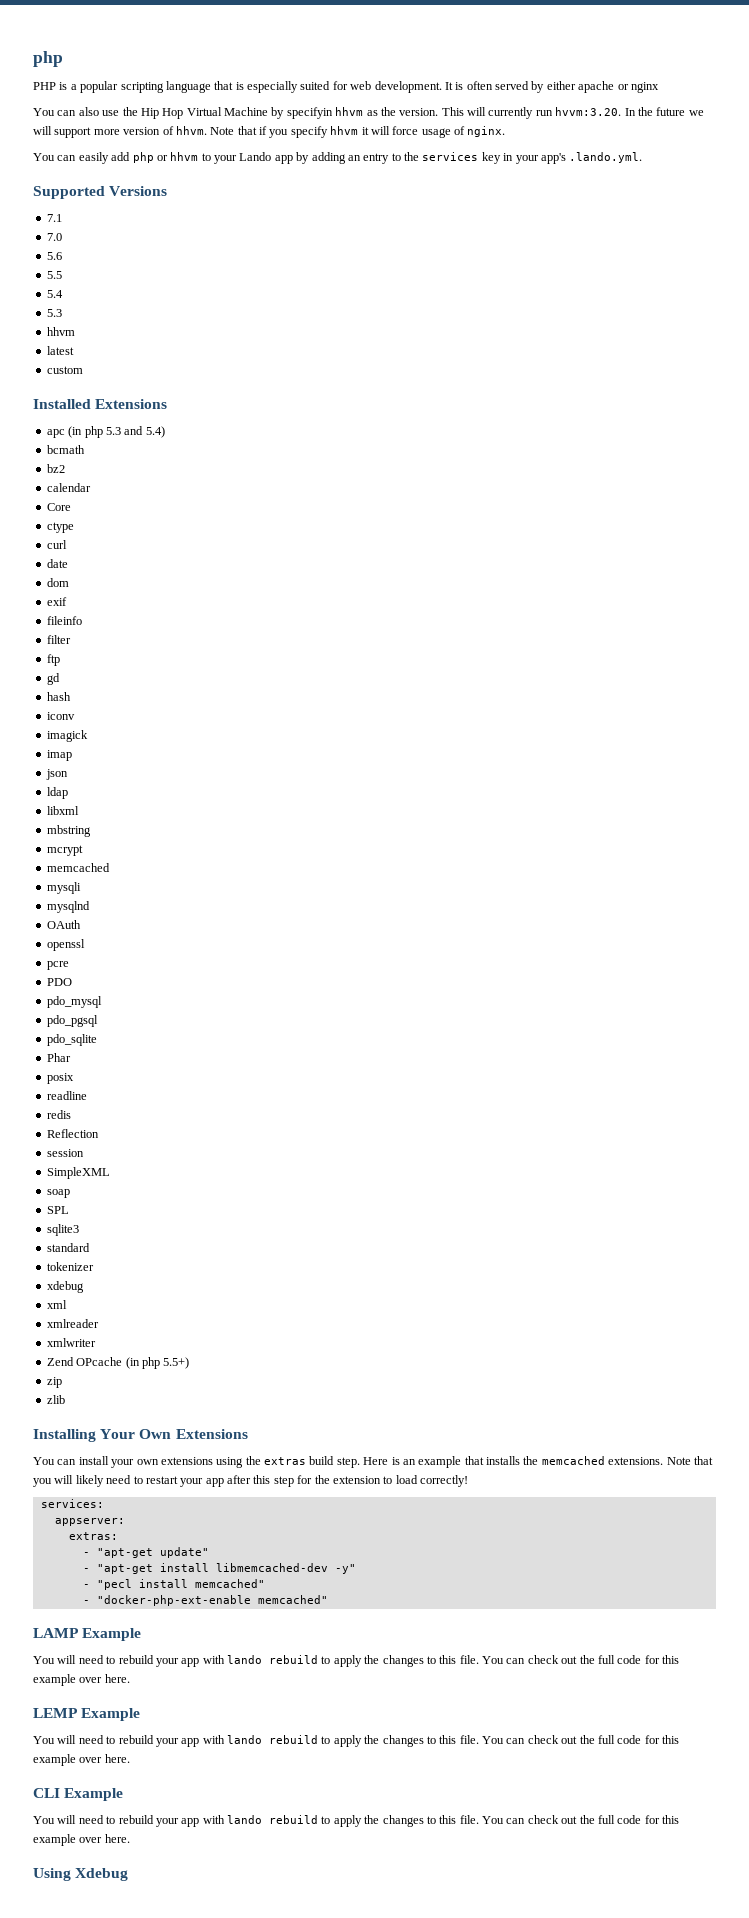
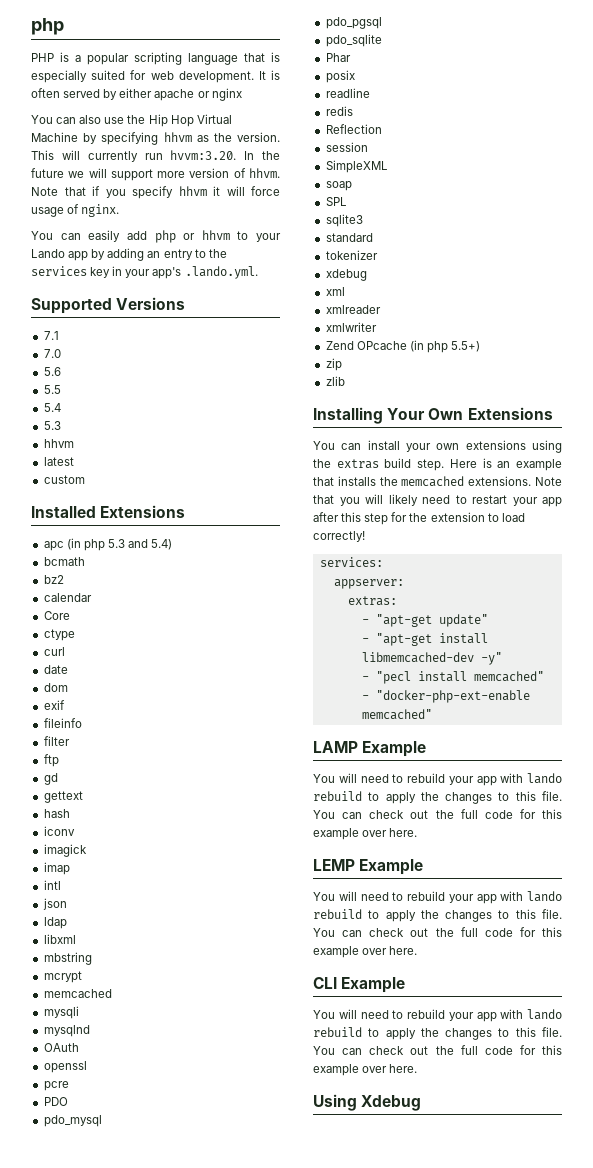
[286,107,333,119] specifyin -> [101,132,159,145] specifying
(60, 679) none -> [43,791,83,803] // gettext
(72, 755) none -> [43,880,61,890] // intl

